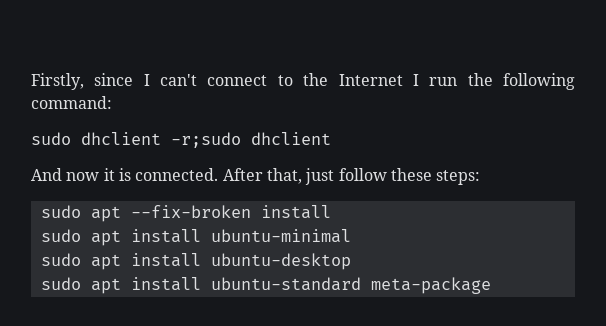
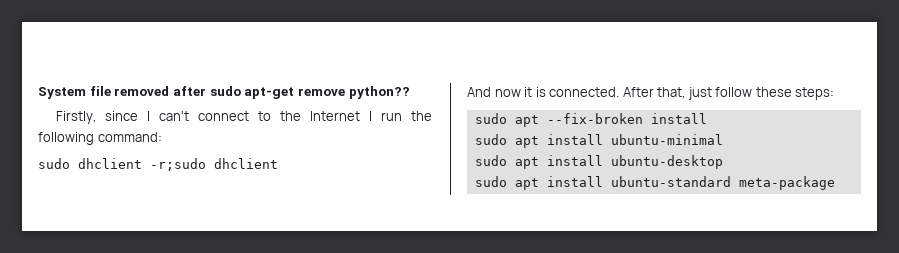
(31, 81) none -> [38,86,410,99] System file removed after sudo apt-get remove python?? //

